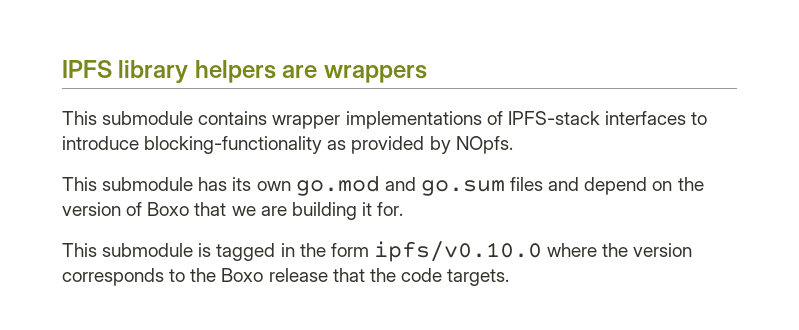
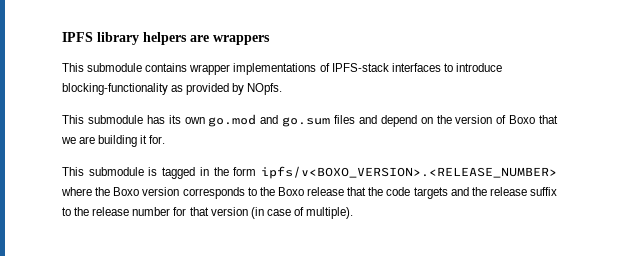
[373,241,542,262] ipfs/v0.10.0 -> [261,166,557,179] ipfs/v<BOXO_VERSION>.<RELEASE_NUMBER>
(629, 250) none -> [113,187,140,196] Boxo
[447,269,510,286] targets. -> [413,187,557,199] [62,207,354,219] targets and the release suffix to the release number for that version (in case of multiple).

